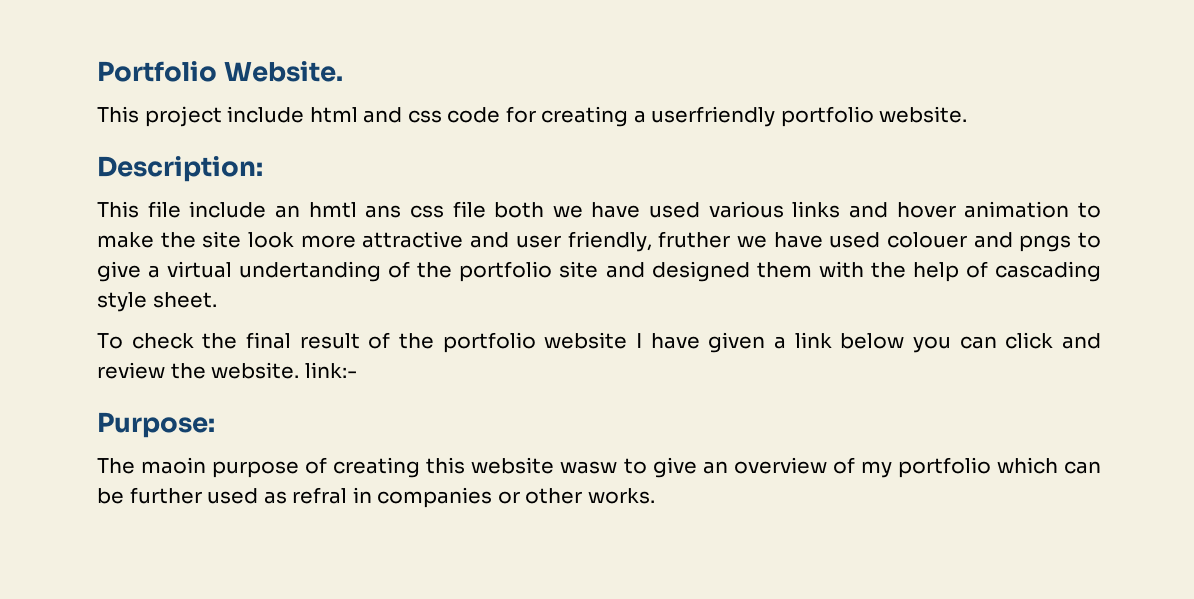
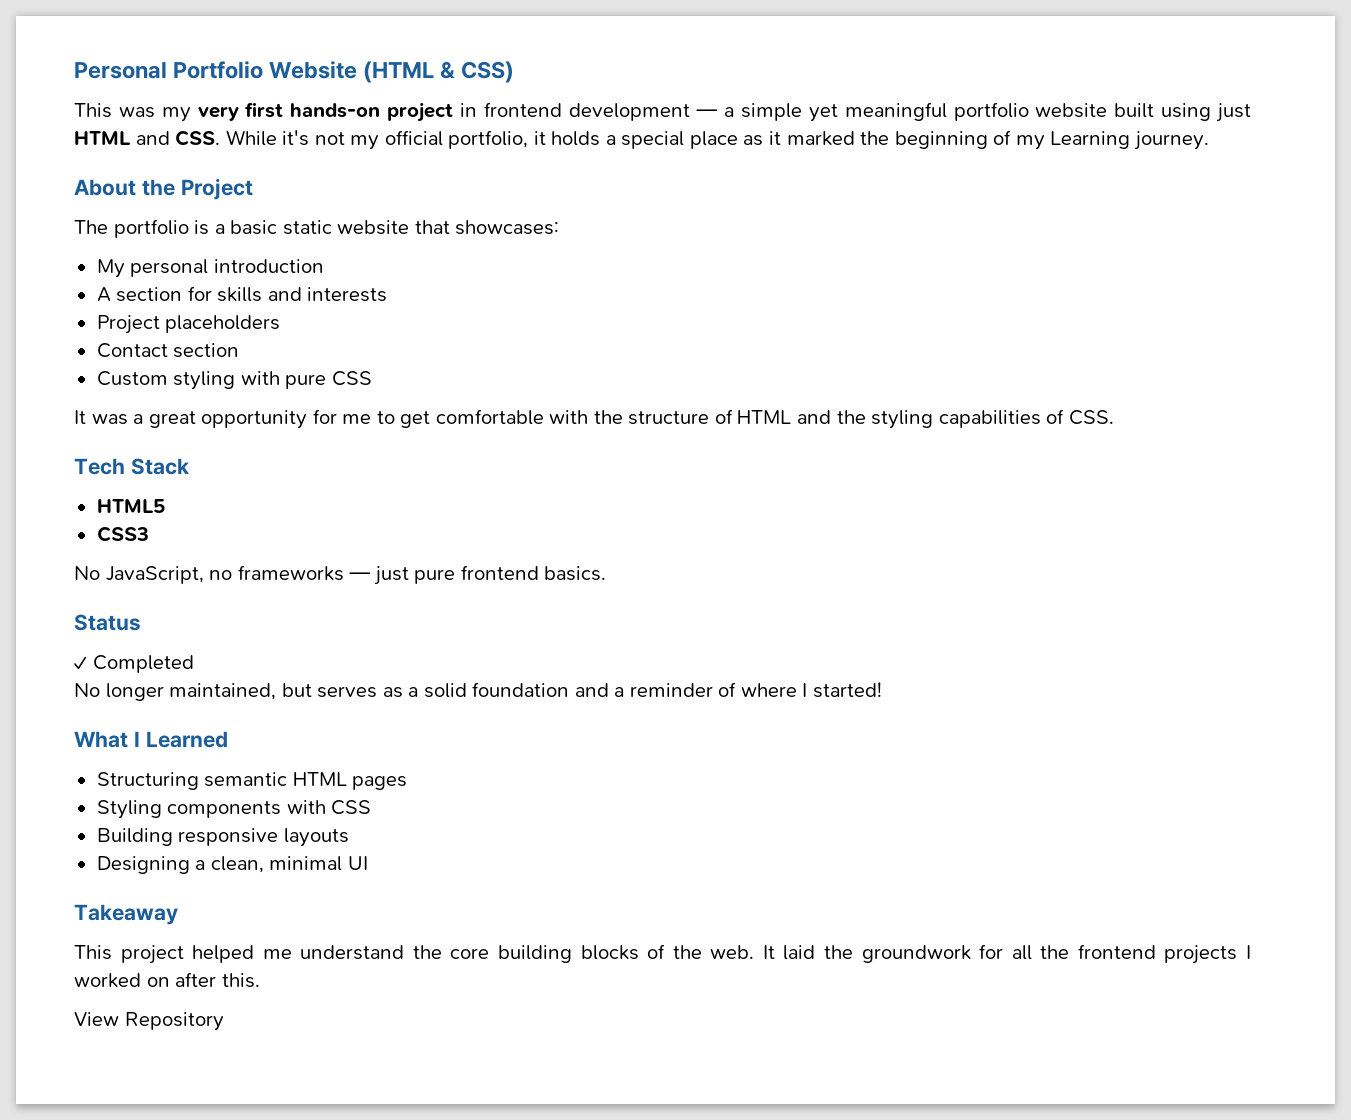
[97,61,344,82] [97,106,968,127] [97,156,263,182] [97,201,1101,218] [97,231,1101,252] [97,261,1102,282] [97,292,217,312] [97,332,1101,353] [97,362,357,379] [97,412,215,438] [97,457,1101,478] [97,487,655,508] Portfolio Website. // This project include html and css code for creating a userfriendly portfolio website. // Description: // This file include an hmtl ans css file both we have used various links and hover animation to make the site look more attractive and user friendly, fruther we have used colouer and pngs to give a virtual undertanding of the portfolio site and designed them with the help of cascading style sheet. // To check the final result of the portfolio website I have given a link below you can click and review the website. link:- // Purpose: // The maoin purpose of creating this website wasw to give an overview of my portfolio which can be further used as refral in companies or other works. -> [74,61,515,83] [74,102,1252,122] [74,130,1209,150] [74,178,253,200] [74,219,560,238] [96,259,324,278] [96,286,388,302] [96,315,281,334] [96,343,240,358] [96,371,372,390] [74,409,1114,429] [74,458,189,475] [96,499,165,513] [96,526,149,542] [74,565,607,585] [74,614,141,631] [74,655,194,673] [74,682,883,701] [74,731,228,748] [96,772,408,790] [96,800,372,819] [96,828,349,847] [96,856,368,874] [74,904,178,925] [74,944,1251,964] [74,972,260,988] [74,1012,224,1031] Personal Portfolio Website (HTML & CSS) // This was my very first hands-on project in frontend development — a simple yet meaningful portfolio website built using just HTML and CSS. While it's not my official portfolio, it holds a special place as it marked the beginning of my Learning journey. // About the Project // The portfolio is a basic static website that showcases: // My personal introduction // A section for skills and interests // Project placeholders // Contact section // Custom styling with pure CSS // It was a great opportunity for me to get comfortable with the structure of HTML and the styling capabilities of CSS. // Tech Stack // HTML5 // CSS3 // No JavaScript, no frameworks — just pure frontend basics. // Status // ✓ Completed // No longer maintained, but serves as a solid foundation and a reminder of where I started! // What I Learned // Structuring semantic HTML pages // Styling components with CSS // Building responsive layouts // Designing a clean, minimal UI // Takeaway // This project helped me understand the core building blocks of the web. It laid the groundwork for all the frontend projects I worked on after this. // View Repository

